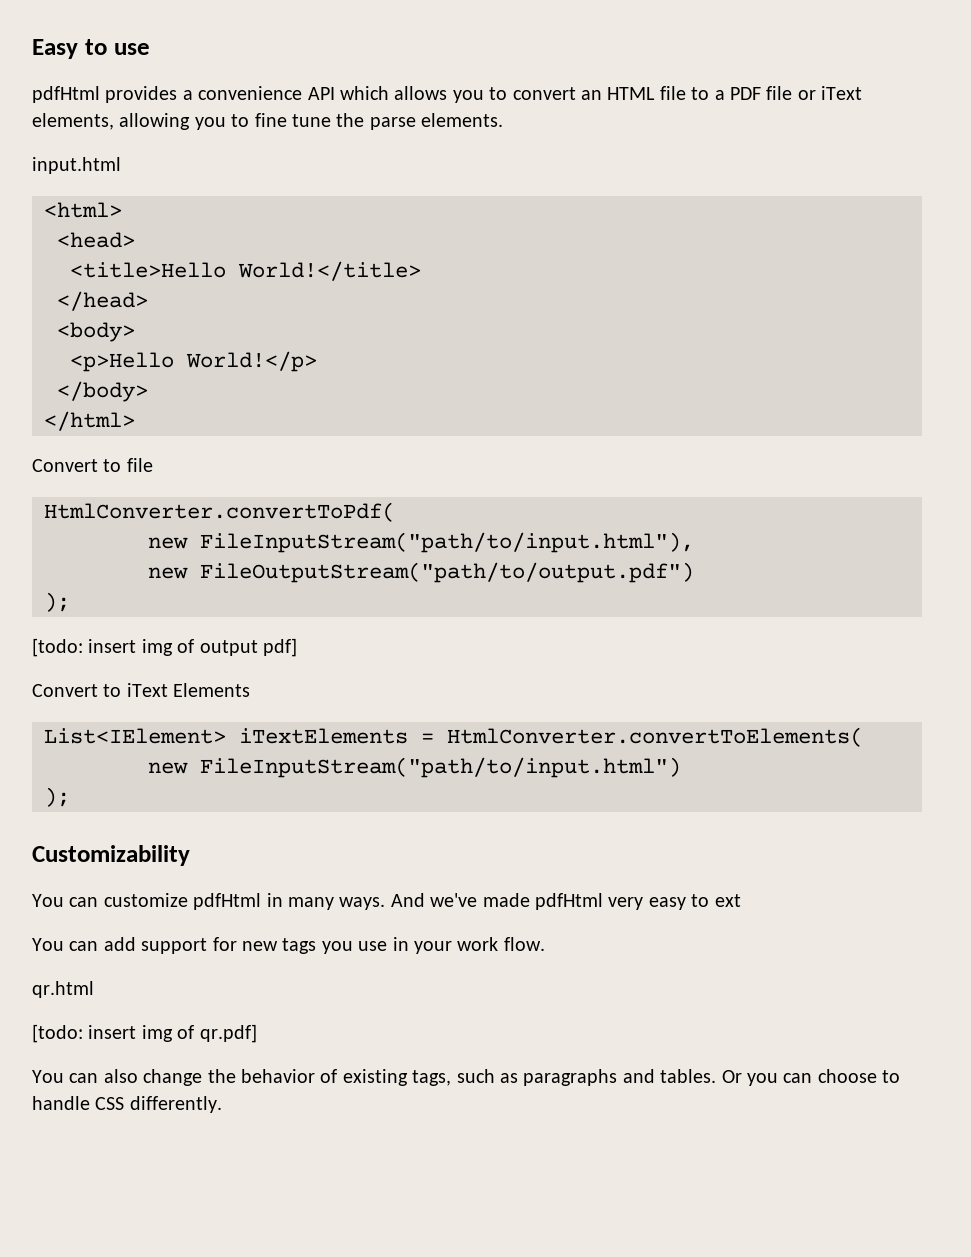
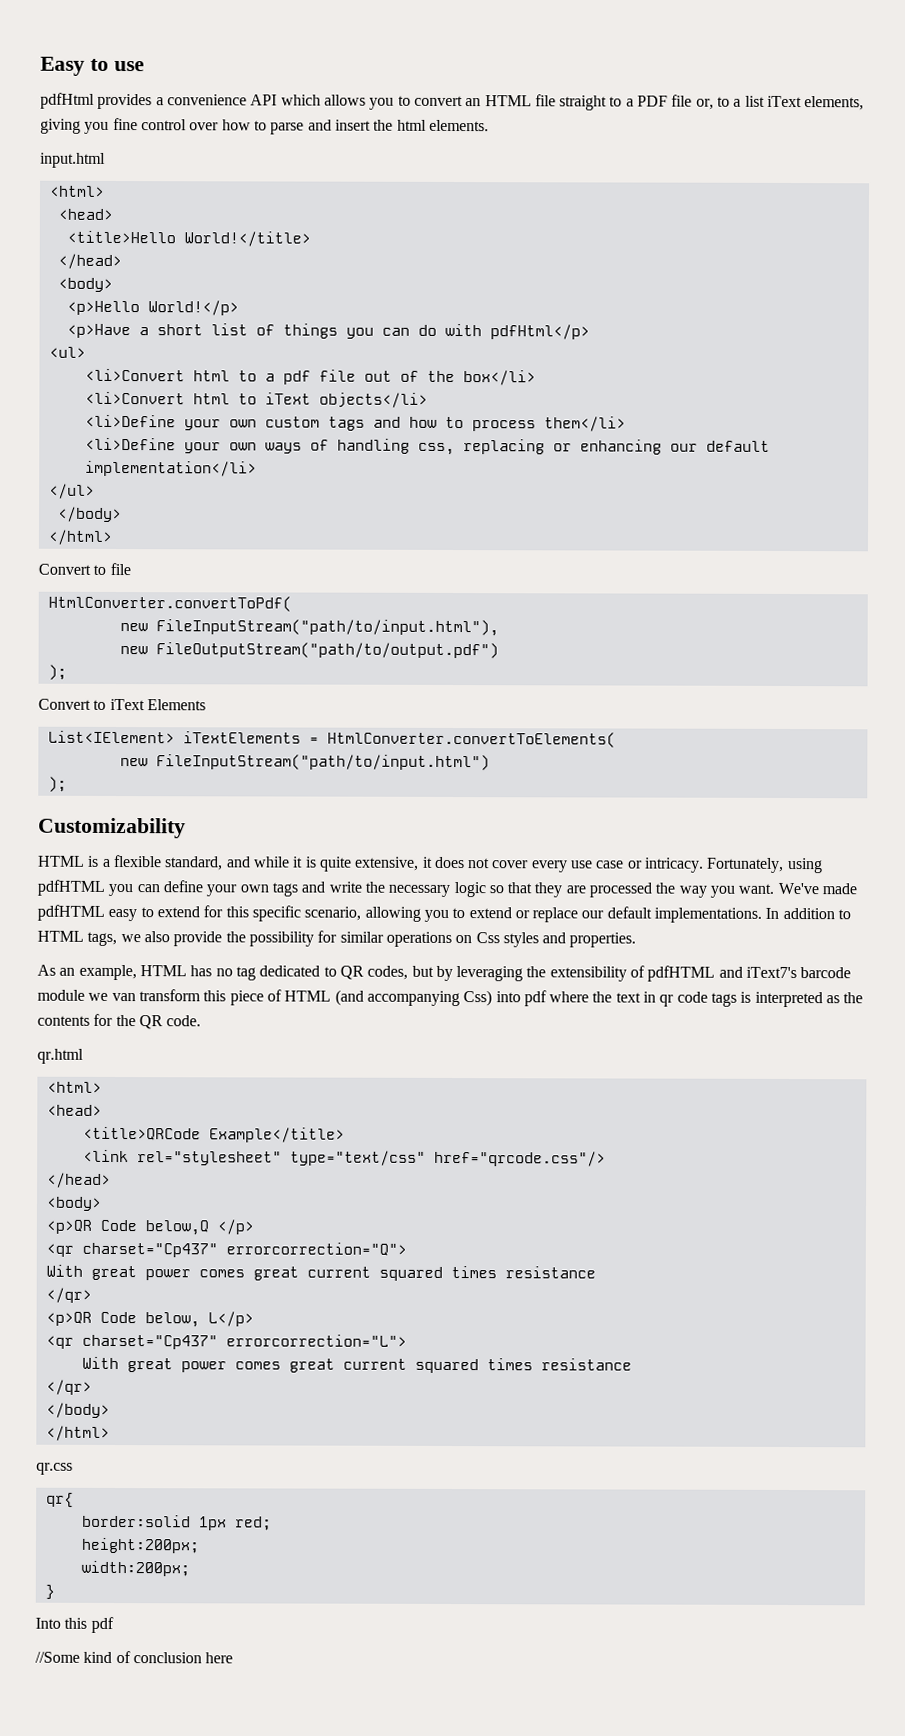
(686, 93) none -> [559,95,608,111] straight
[797,86,863,100] [32,113,416,130] or iText elements, allowing you to fine tune the parse -> [695,95,865,111] [40,117,427,135] or, to a list iText elements, giving you fine control over how to parse and insert the html
(317, 361) none -> [66,323,590,340] [48,346,86,358] [84,368,536,386] [84,391,428,408] [84,414,626,432] [84,437,770,456] [84,460,257,477] [48,483,95,499] // <p>Have a short list of things you can do with pdfHtml</p> // <ul> // <li>Convert html to a pdf file out of the box</li> // <li>Convert html to iText objects</li> // <li>Define your own custom tags and how to process them</li> // <li>Define your own ways of handling css, replacing or enhancing our default implementation</li> // </ul>
[32,638,297,657] // [todo: insert img of output pdf] -> (67, 672) none
[32,893,741,910] [32,937,545,954] [32,981,94,998] [32,1024,257,1043] [32,1069,901,1086] [32,1096,222,1113] You can customize pdfHtml in many ways. And we've made pdfHtml very easy to ext // You can add support for new tags you use in your work flow. // qr.html // [todo: insert img of qr.pdf] // You can also change the behavior of existing tags, such as paragraphs and tables. Or you can choose to handle CSS differently. -> [38,854,823,874] [37,879,858,898] [37,904,852,923] [37,930,637,948] [37,964,852,982] [37,989,864,1008] [37,1013,202,1030] [37,1048,84,1064] [46,1081,102,1093] [46,1104,102,1116] [82,1126,345,1143] [82,1149,606,1167] [46,1172,111,1188] [45,1196,102,1211] [45,1219,254,1236] [45,1242,407,1258] [45,1264,596,1281] [45,1287,92,1303] [45,1311,254,1328] [45,1334,407,1350] [81,1356,632,1374] [45,1379,92,1395] [45,1402,110,1418] [45,1425,110,1441] [36,1462,73,1475] [45,1492,74,1508] [81,1514,272,1531] [80,1537,200,1554] [80,1560,190,1577] [44,1584,55,1600] [35,1616,114,1633] [35,1651,234,1664] HTML is a flexible standard, and while it is quite extensive, it does not cover every use case or intricacy. Fortunately, using pdfHTML you can define your own tags and write the necessary logic so that they are processed the way you want. We've made pdfHTML easy to extend for this specific scenario, allowing you to extend or replace our default implementations. In addition to HTML tags, we also provide the possibility for similar operations on Css styles and properties. // As an example, HTML has no tag dedicated to QR codes, but by leveraging the extensibility of pdfHTML and iText7's barcode module we van transform this piece of HTML (and accompanying Css) into pdf where the text in qr code tags is interpreted as the contents for the QR code. // qr.html // <html> // <head> // <title>QRCode Example</title> // <link rel="stylesheet" type="text/css" href="qrcode.css"/> // </head> // <body> // <p>QR Code below,Q </p> // <qr charset="Cp437" errorcorrection="Q"> // With great power comes great current squared times resistance // </qr> // <p>QR Code below, L</p> // <qr charset="Cp437" errorcorrection="L"> // With great power comes great current squared times resistance // </qr> // </body> // </html> // qr.css // qr{ // border:solid 1px red; // height:200px; // width:200px; // } // Into this pdf // //Some kind of conclusion here

